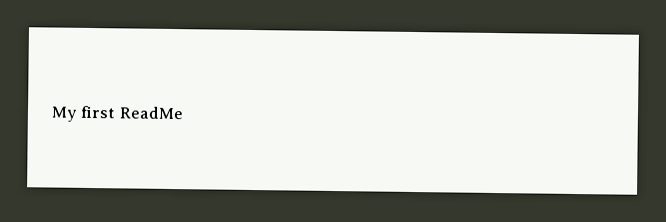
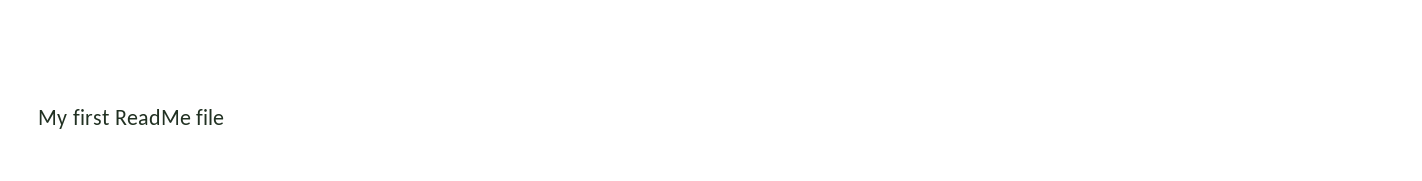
(184, 113) none -> [196,109,225,125] file

